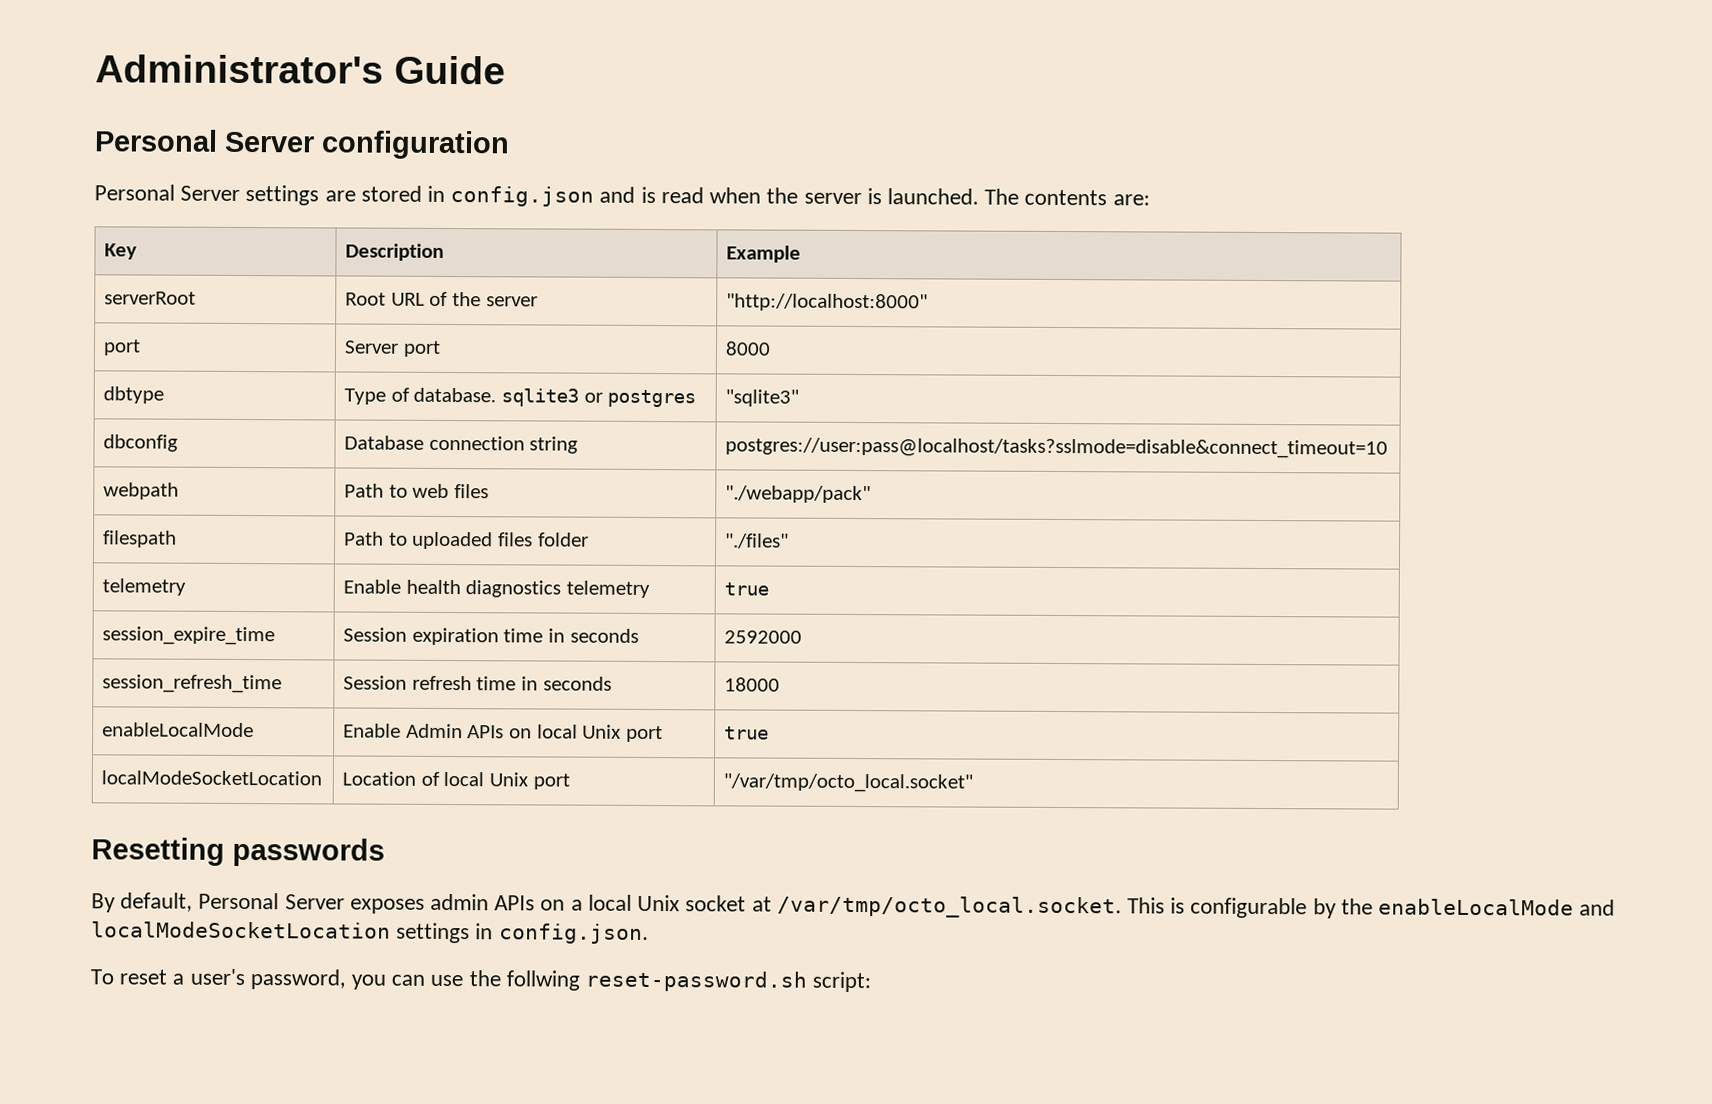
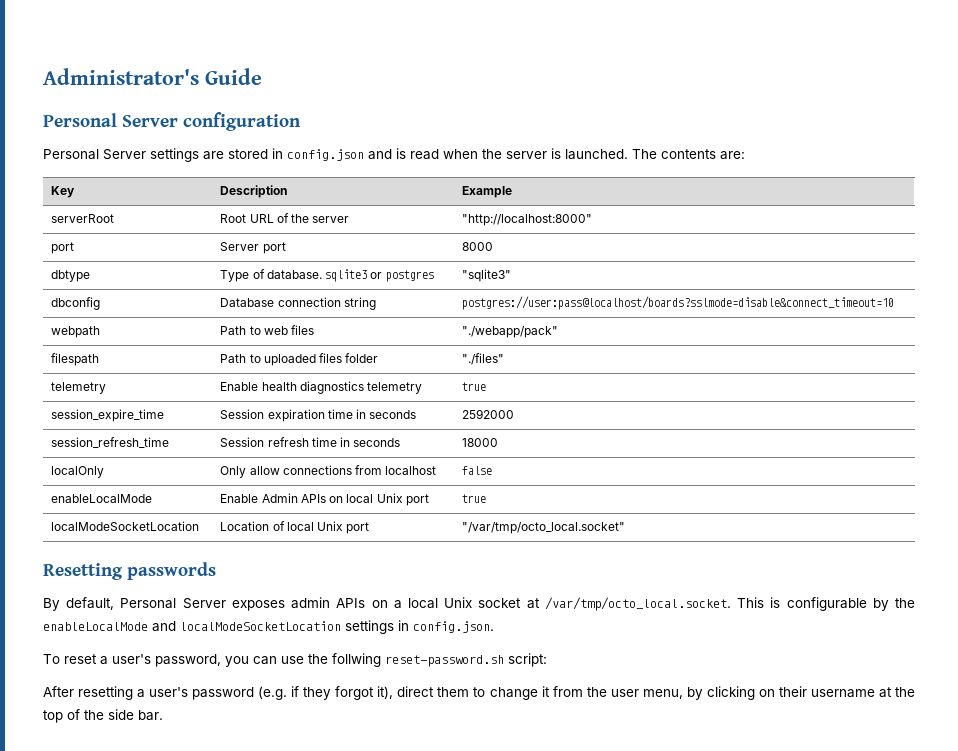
[725,437,1389,459] postgres://user:pass@localhost/tasks?sslmode=disable&connect_timeout=10 -> [462,296,895,310] postgres://user:pass@localhost/boards?sslmode=disable&connect_timeout=10
(781, 684) none -> [51,466,105,478] [220,465,437,478] [462,466,493,475] // localOnly | Only allow connections from localhost | false
(872, 982) none -> [43,686,915,700] [43,709,163,723] // After resetting a user's password (e.g. if they forgot it), direct them to change it from the user menu, by clicking on their username at the top of the side bar.

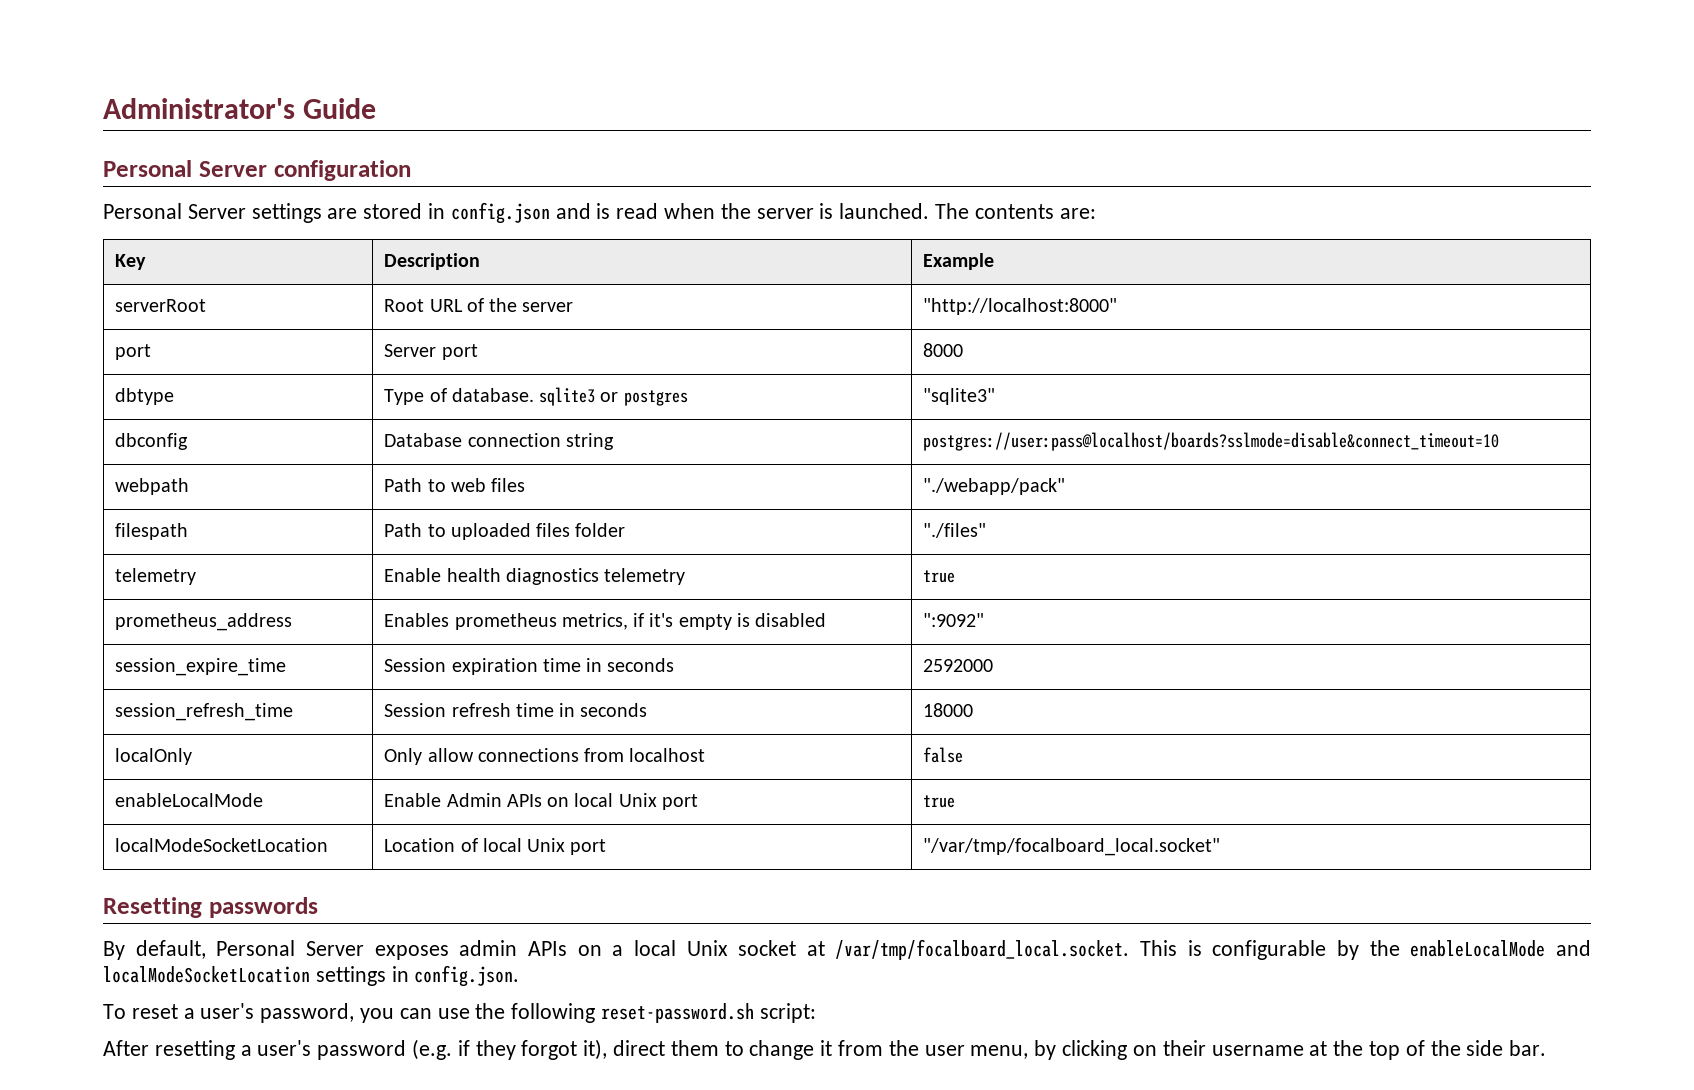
(487, 386) none -> [115,613,293,631] [384,613,827,630] [923,613,985,627] // prometheus_address | Enables prometheus metrics, if it's empty is disabled | ":9092"
[462,522,626,534] "/var/tmp/octo_local.socket" -> [923,838,1221,856] "/var/tmp/focalboard_local.socket"
[544,597,731,611] /var/tmp/octo_local.socket. -> [835,939,1130,960] /var/tmp/focalboard_local.socket.
[332,653,381,667] follwing -> [511,1003,596,1023] following

